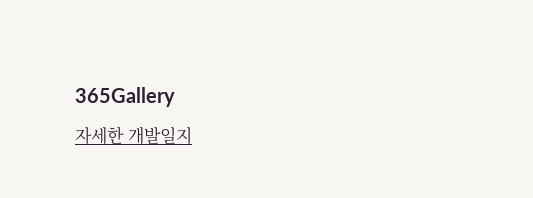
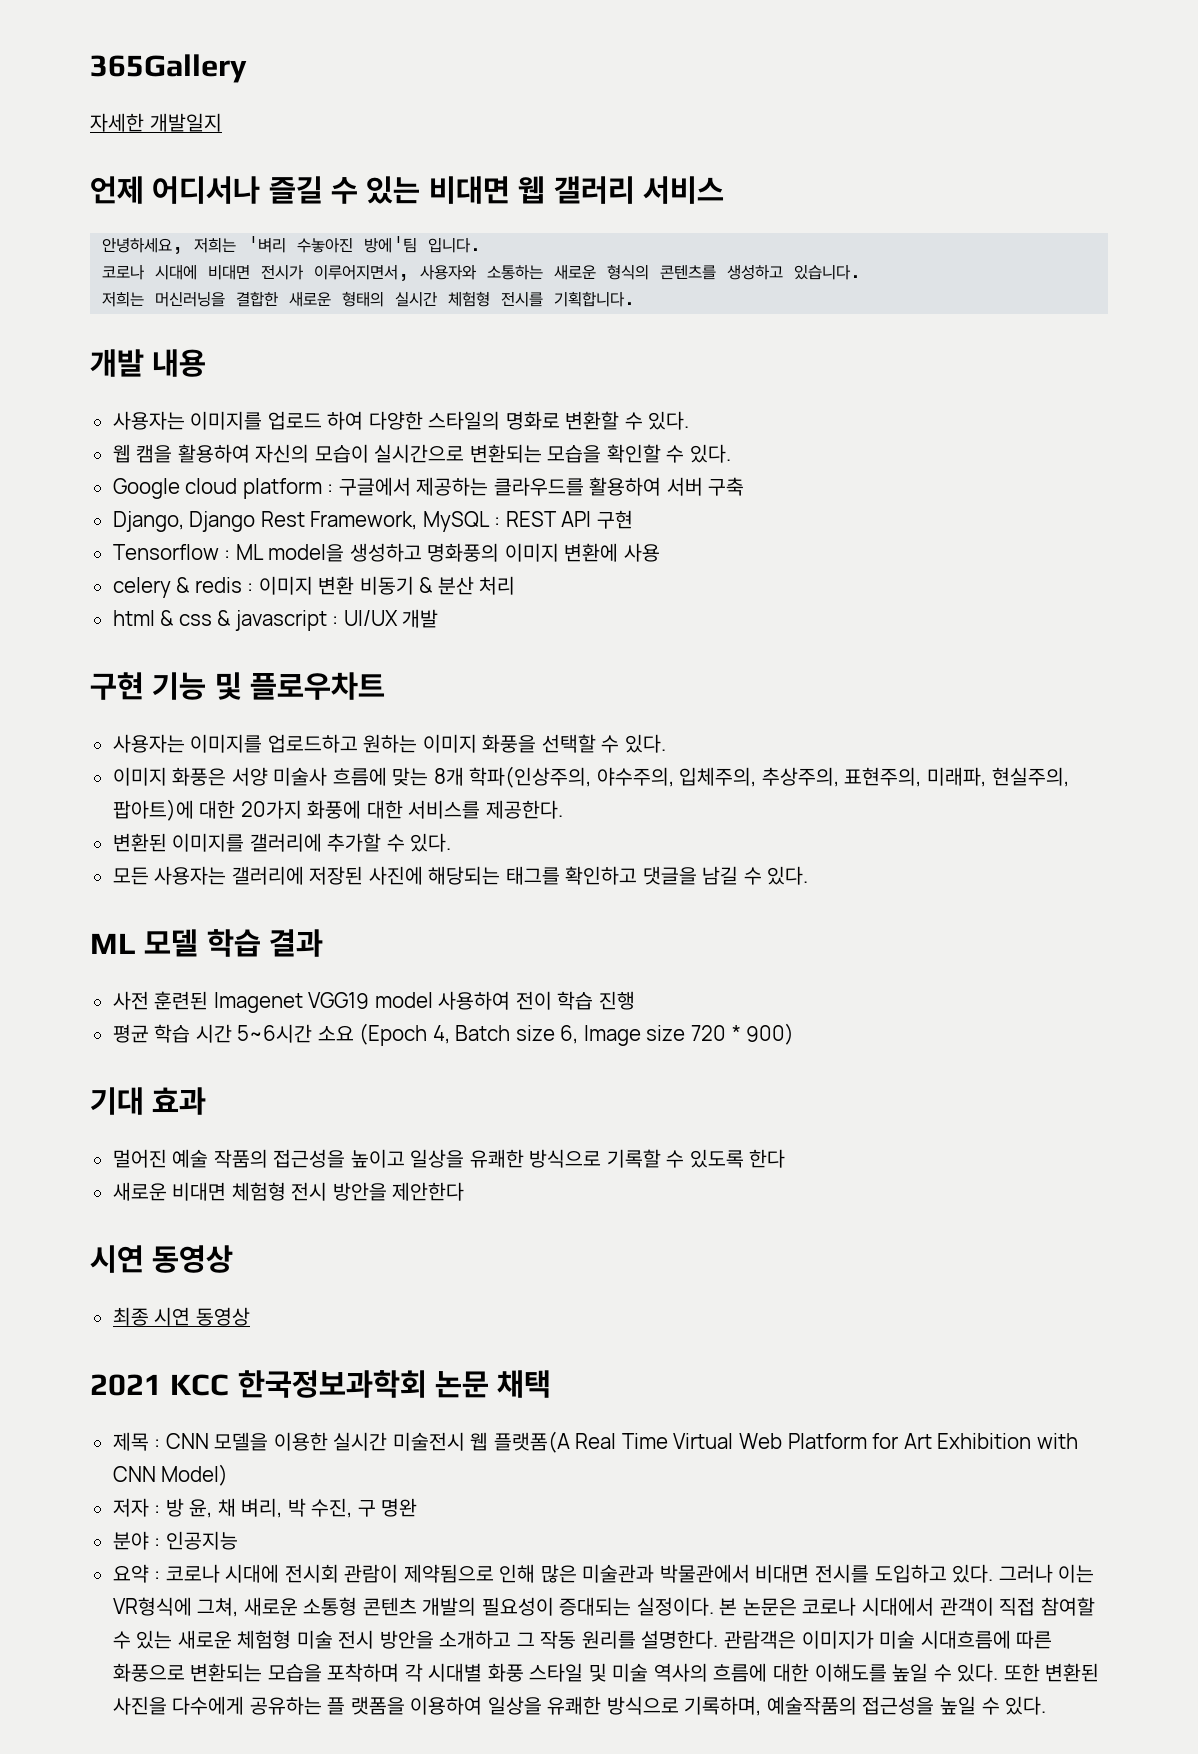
(192, 135) none -> [90,176,724,204] [102,236,482,254] [102,264,862,281] [102,291,636,307] [90,349,207,377] [112,411,690,430] [112,444,731,463] [112,477,745,499] [112,510,633,532] [112,543,660,562] [112,576,516,598] [112,609,439,631] [90,672,386,700] [112,734,666,753] [112,766,1069,788] [112,799,563,821] [112,833,452,852] [112,866,809,885] [90,929,324,957] [112,991,635,1013] [112,1023,795,1046] [90,1087,207,1115] [112,1149,786,1168] [112,1182,465,1201] [90,1245,234,1273] [112,1307,250,1326] [90,1370,552,1398] [112,1431,1078,1453] [112,1464,229,1486] [112,1498,418,1518] [112,1531,238,1550] [112,1564,1095,1583] [112,1597,1095,1617] [112,1630,1053,1649] [112,1663,1100,1682] [112,1696,1047,1716] // 언제 어디서나 즐길 수 있는 비대면 웹 갤러리 서비스 // 안녕하세요, 저희는 '벼리 수놓아진 방에'팀 입니다. // 코로나 시대에 비대면 전시가 이루어지면서, 사용자와 소통하는 새로운 형식의 콘텐츠를 생성하고 있습니다. // 저희는 머신러닝을 결합한 새로운 형태의 실시간 체험형 전시를 기획합니다. // 개발 내용 // 사용자는 이미지를 업로드 하여 다양한 스타일의 명화로 변환할 수 있다. // 웹 캠을 활용하여 자신의 모습이 실시간으로 변환되는 모습을 확인할 수 있다. // Google cloud platform : 구글에서 제공하는 클라우드를 활용하여 서버 구축 // Django, Django Rest Framework, MySQL : REST API 구현 // Tensorflow : ML model을 생성하고 명화풍의 이미지 변환에 사용 // celery & redis : 이미지 변환 비동기 & 분산 처리 // html & css & javascript : UI/UX 개발 // 구현 기능 및 플로우차트 // 사용자는 이미지를 업로드하고 원하는 이미지 화풍을 선택할 수 있다. // 이미지 화풍은 서양 미술사 흐름에 맞는 8개 학파(인상주의, 야수주의, 입체주의, 추상주의, 표현주의, 미래파, 현실주의, 팝아트)에 대한 20가지 화풍에 대한 서비스를 제공한다. // 변환된 이미지를 갤러리에 추가할 수 있다. // 모든 사용자는 갤러리에 저장된 사진에 해당되는 태그를 확인하고 댓글을 남길 수 있다. // ML 모델 학습 결과 // 사전 훈련된 Imagenet VGG19 model 사용하여 전이 학습 진행 // 평균 학습 시간 5~6시간 소요 (Epoch 4, Batch size 6, Image size 720 * 900) // 기대 효과 // 멀어진 예술 작품의 접근성을 높이고 일상을 유쾌한 방식으로 기록할 수 있도록 한다 // 새로운 비대면 체험형 전시 방안을 제안한다 // 시연 동영상 // 최종 시연 동영상 // 2021 KCC 한국정보과학회 논문 채택 // 제목 : CNN 모델을 이용한 실시간 미술전시 웹 플랫폼(A Real Time Virtual Web Platform for Art Exhibition with CNN Model) // 저자 : 방 윤, 채 벼리, 박 수진, 구 명완 // 분야 : 인공지능 // 요약 : 코로나 시대에 전시회 관람이 제약됨으로 인해 많은 미술관과 박물관에서 비대면 전시를 도입하고 있다. 그러나 이는 VR형식에 그쳐, 새로운 소통형 콘텐츠 개발의 필요성이 증대되는 실정이다. 본 논문은 코로나 시대에서 관객이 직접 참여할 수 있는 새로운 체험형 미술 전시 방안을 소개하고 그 작동 원리를 설명한다. 관람객은 이미지가 미술 시대흐름에 따른 화풍으로 변환되는 모습을 포착하며 각 시대별 화풍 스타일 및 미술 역사의 흐름에 대한 이해도를 높일 수 있다. 또한 변환된 사진을 다수에게 공유하는 플 랫폼을 이용하여 일상을 유쾌한 방식으로 기록하며, 예술작품의 접근성을 높일 수 있다.

